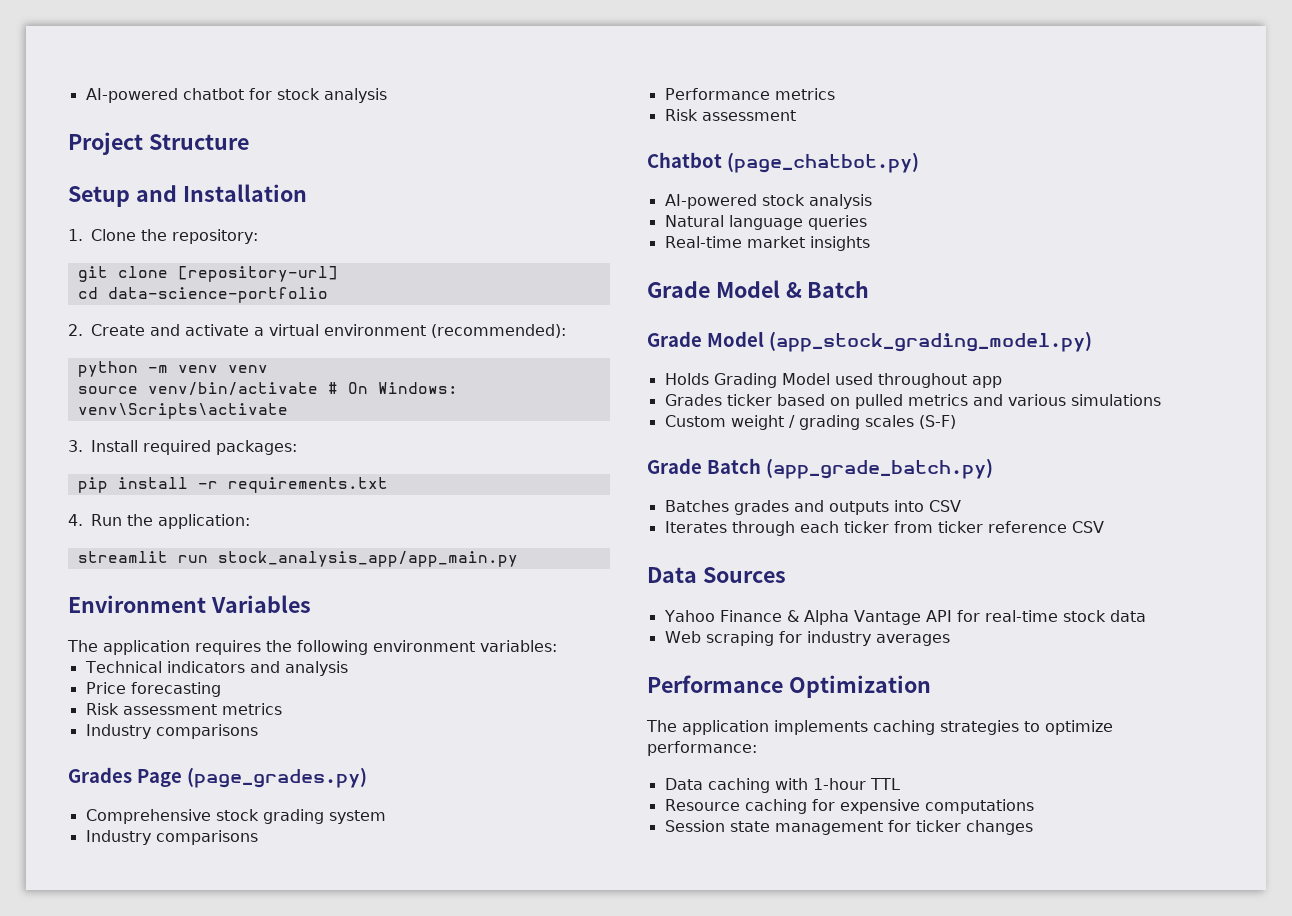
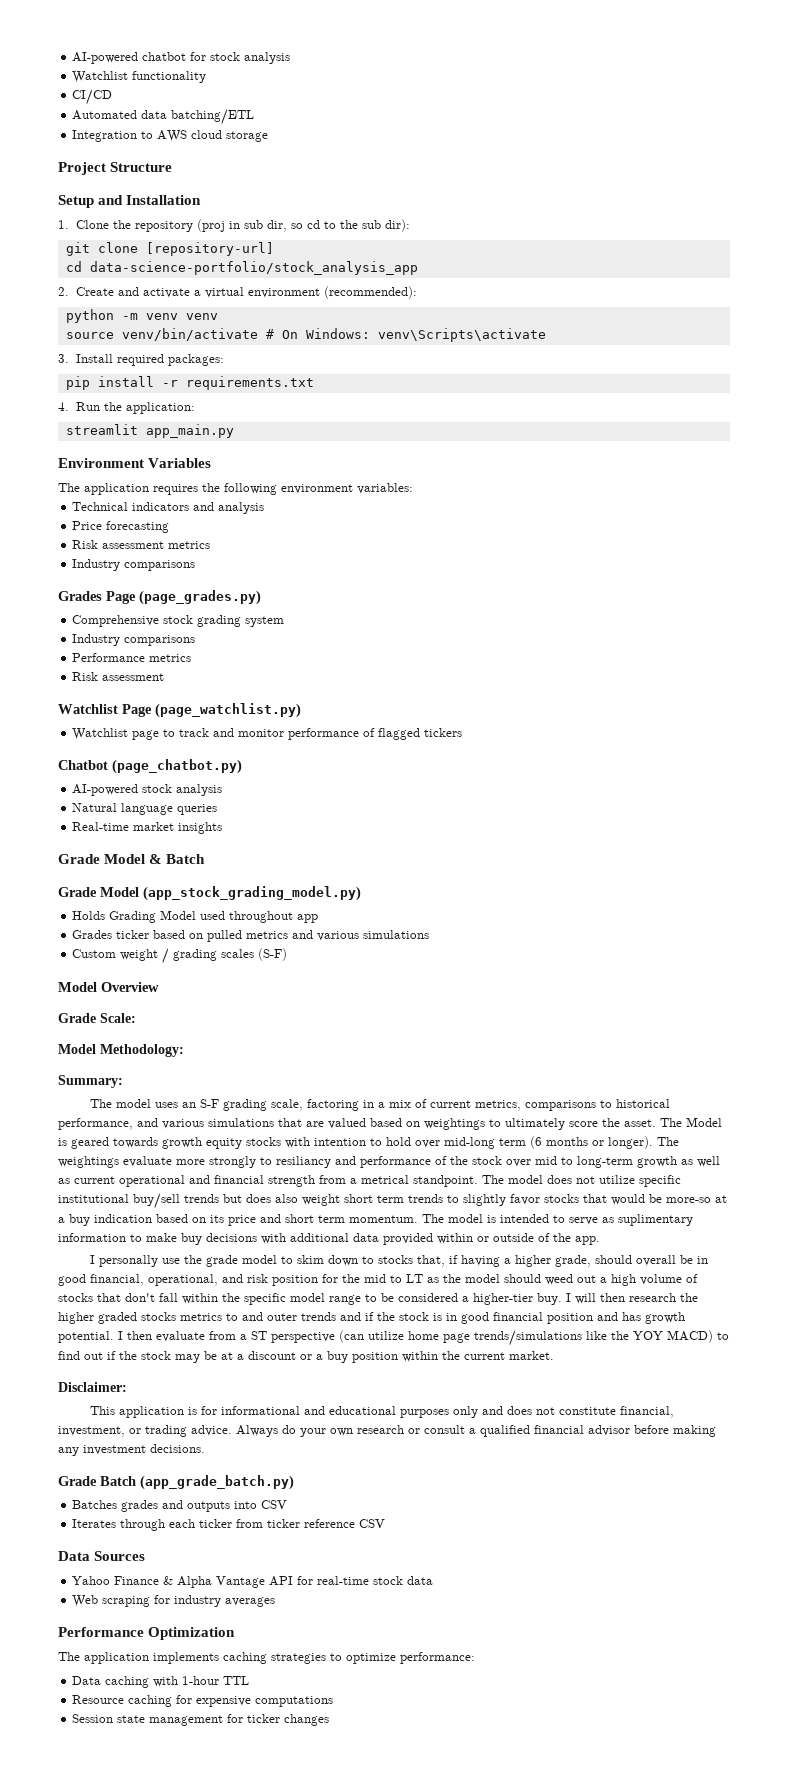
(387, 95) none -> [72,71,207,83] [72,89,113,105] [72,109,255,125] [72,130,269,142] // Watchlist functionality // CI/CD // Automated data batching/ETL // Integration to AWS cloud storage
[172,229,258,244] repository: -> [135,219,411,232] repository (proj in sub dir, so cd to the sub dir):
[107,287,328,303] data-science-portfolio -> [89,261,418,275] data-science-portfolio/stock_analysis_app
[177,551,518,567] run stock_analysis_app/app_main.py -> [145,424,234,438] app_main.py
(796, 115) none -> [58,703,301,718] [72,728,463,740] // Watchlist Page (page_watchlist.py) // Watchlist page to track and monitor performance of flagged tickers
(956, 422) none -> [58,982,159,992] [58,1013,136,1023] [58,1044,184,1057] [58,1075,123,1088] [90,1099,671,1111] [58,1117,722,1130] [58,1136,679,1149] [58,1156,720,1168] [58,1175,681,1187] [58,1193,727,1209] [58,1214,693,1226] [58,1233,600,1245] [90,1255,709,1267] [58,1274,698,1286] [58,1293,698,1305] [58,1312,685,1324] [58,1330,729,1346] [58,1351,554,1363] [58,1382,127,1392] [90,1406,675,1418] [58,1425,716,1437] [58,1444,205,1456] // Model Overview // Grade Scale: // Model Methodology: // Summary: // The model uses an S-F grading scale, factoring in a mix of current metrics, comparisons to historical performance, and various simulations that are valued based on weightings to ultimately score the asset. The Model is geared towards growth equity stocks with intention to hold over mid-long term (6 months or longer). The weightings evaluate more strongly to resiliancy and performance of the stock over mid to long-term growth as well as current operational and financial strength from a metrical standpoint. The model does not utilize specific institutional buy/sell trends but does also weight short term trends to slightly favor stocks that would be more-so at a buy indication based on its price and short term momentum. The model is intended to serve as suplimentary information to make buy decisions with additional data provided within or outside of the app. // I personally use the grade model to skim down to stocks that, if having a higher grade, should overall be in good financial, operational, and risk position for the mid to LT as the model should weed out a high volume of stocks that don't fall within the specific model range to be considered a higher-tier buy. I will then research the higher graded stocks metrics to and outer trends and if the stock is in good financial position and has growth potential. I then evaluate from a ST perspective (can utilize home page trends/simulations like the YOY MACD) to find out if the stock may be at a discount or a buy position within the current market. // Disclaimer: // This application is for informational and educational purposes only and does not constitute financial, investment, or trading advice. Always do your own research or consult a qualified financial advisor before making any investment decisions.

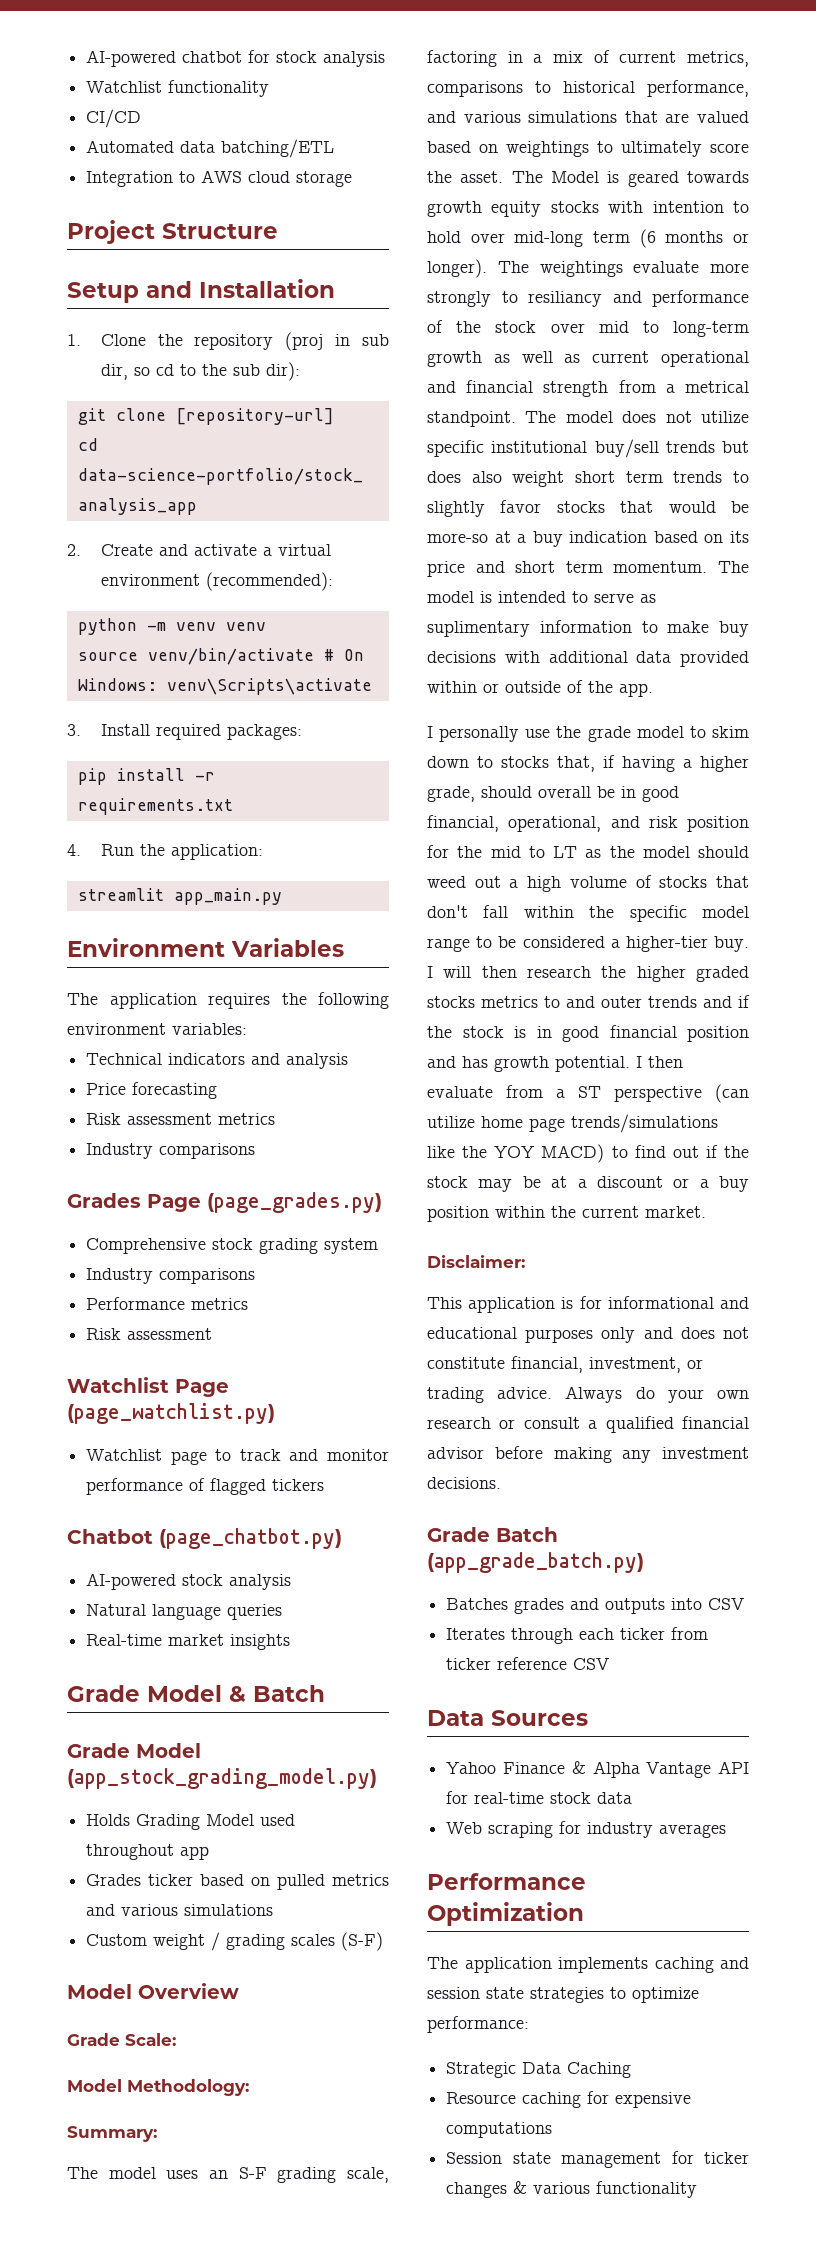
(267, 1658) none -> [720,1957,749,1969] [427,1987,524,1999] and session state
[72,1676,250,1688] Data caching with 1-hour TTL -> [446,2062,632,2078] Strategic Data Caching
(330, 1720) none -> [513,2181,698,2198] & various functionality

